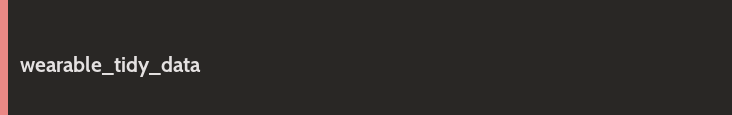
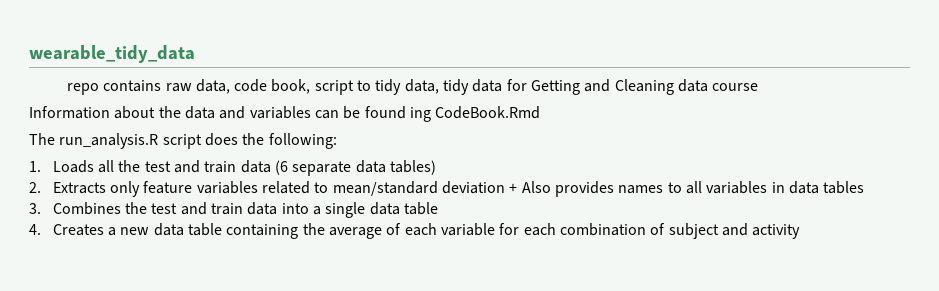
(201, 66) none -> [66,79,759,95] [29,106,541,122] [29,133,337,149] [29,160,436,176] [29,181,865,197] [29,202,438,218] [29,223,801,239] // repo contains raw data, code book, script to tidy data, tidy data for Getting and Cleaning data course // Information about the data and variables can be found ing CodeBook.Rmd // The run_analysis.R script does the following: // 1. Loads all the test and train data (6 separate data tables) // 2. Extracts only feature variables related to mean/standard deviation + Also provides names to all variables in data tables // 3. Combines the test and train data into a single data table // 4. Creates a new data table containing the average of each variable for each combination of subject and activity

